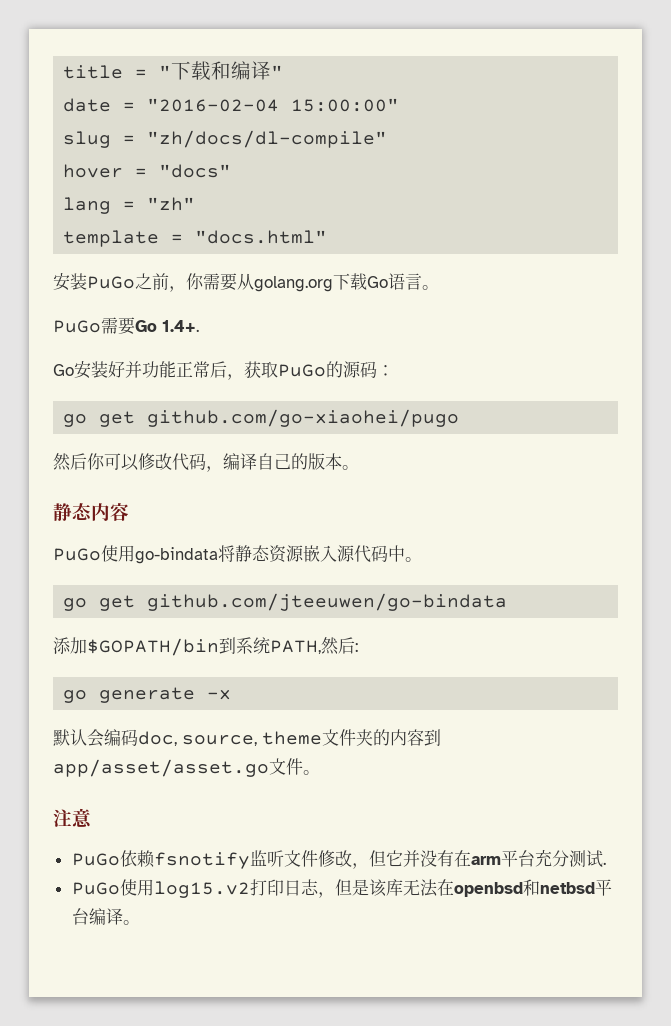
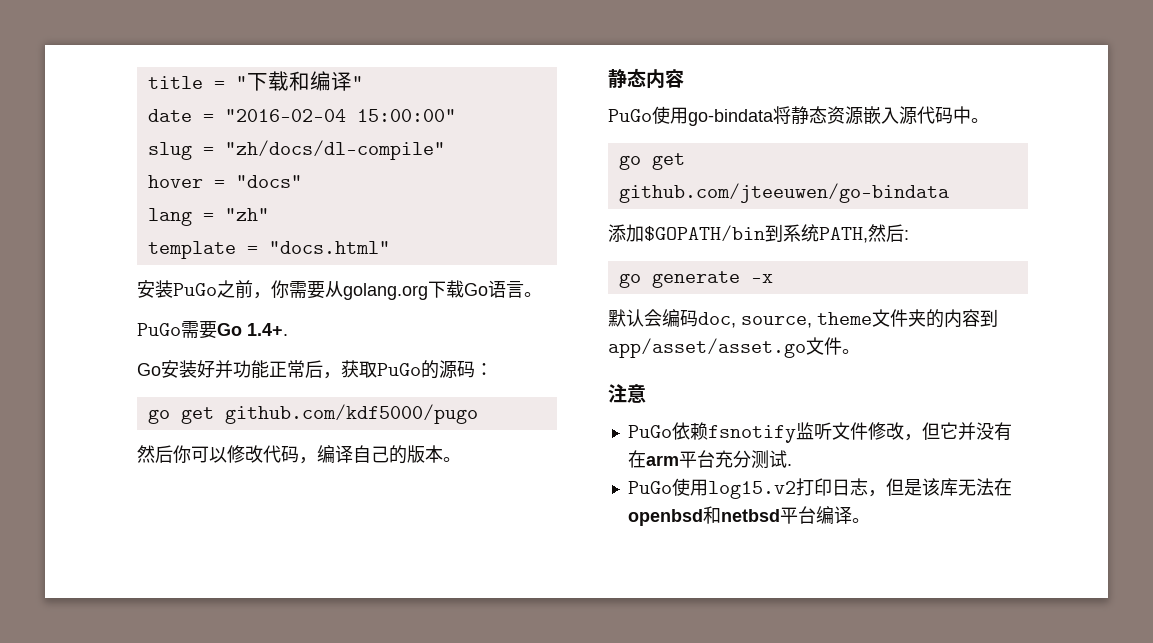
[147,409,460,427] github.com/go-xiaohei/pugo -> [224,404,478,424] github.com/kdf5000/pugo

